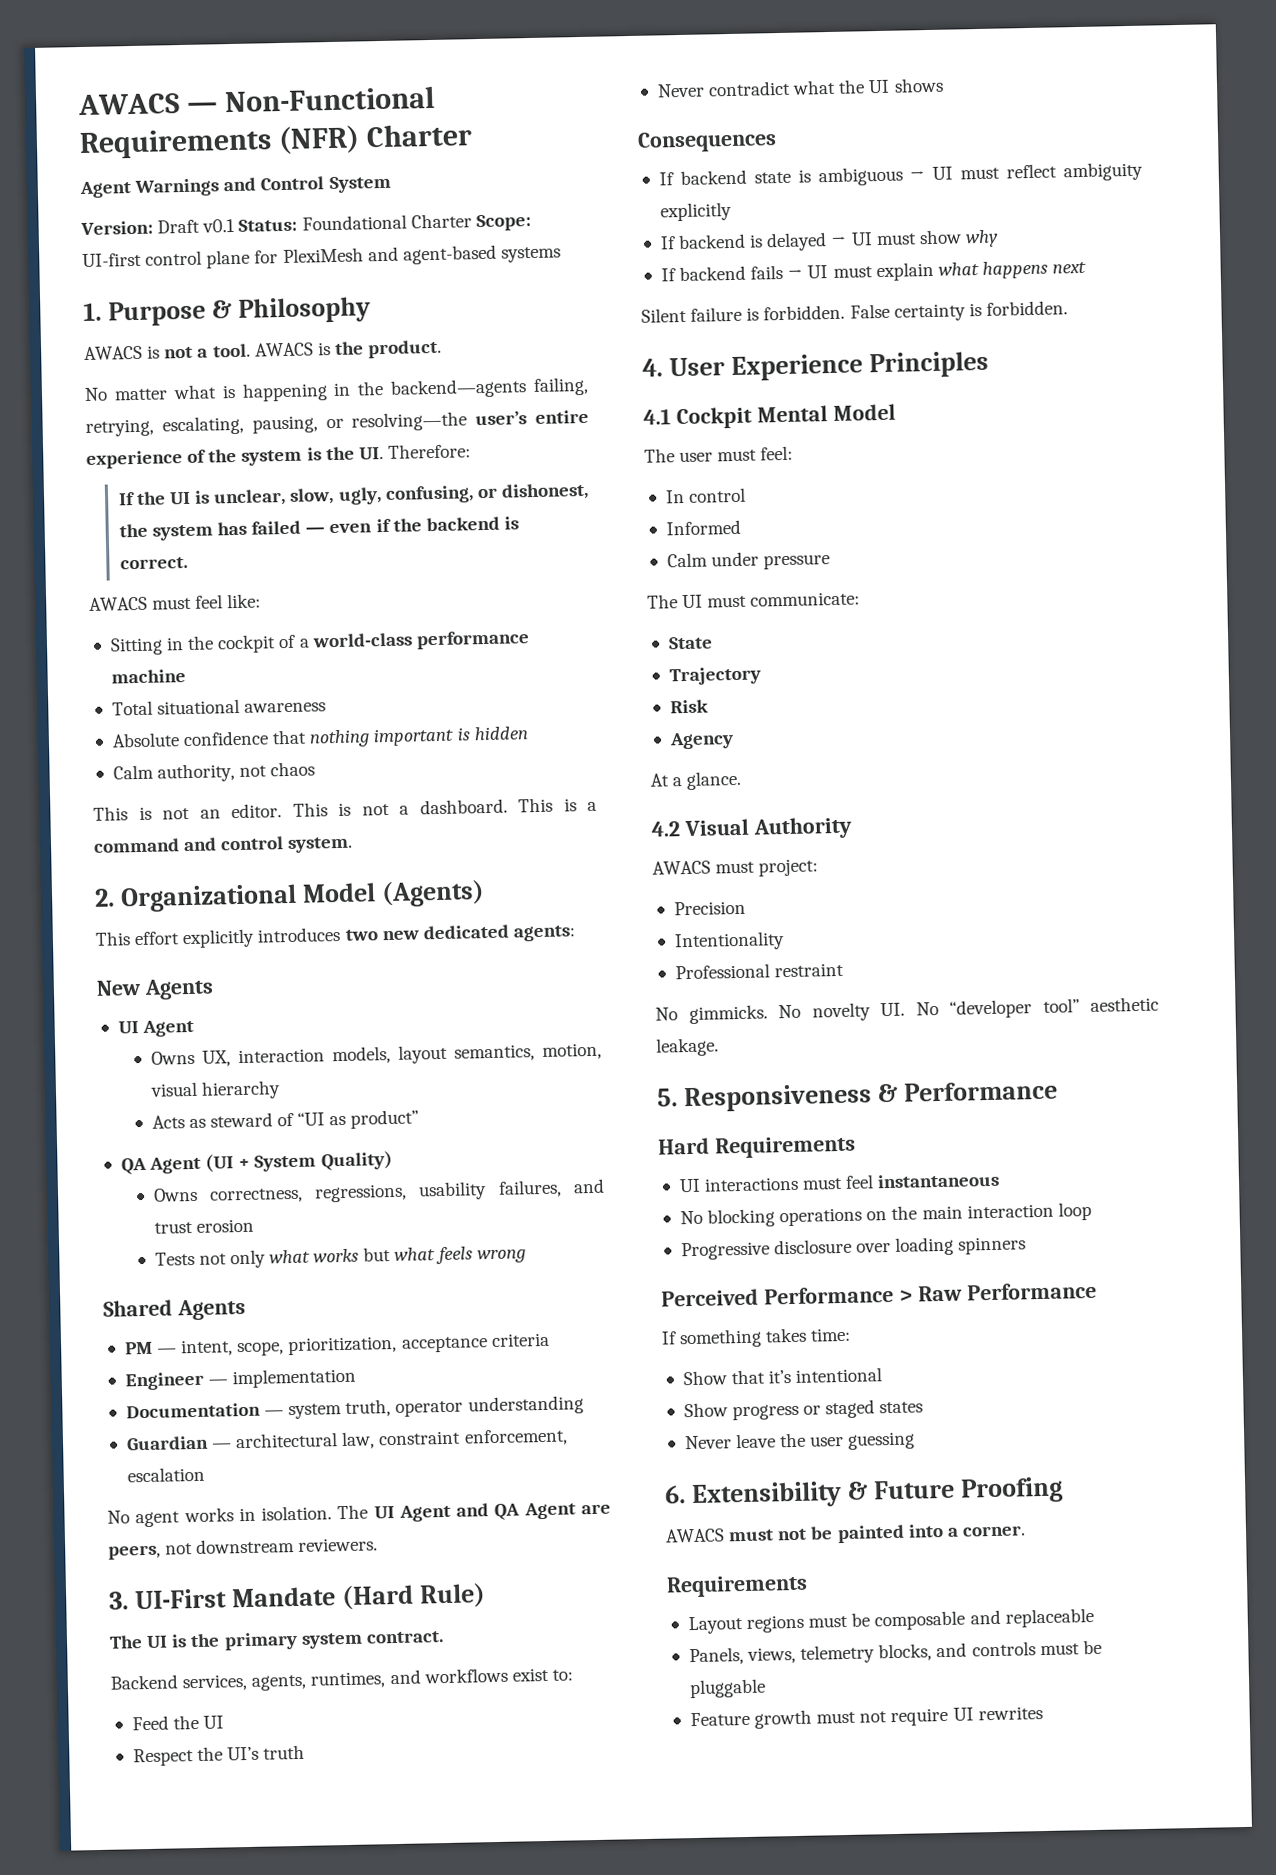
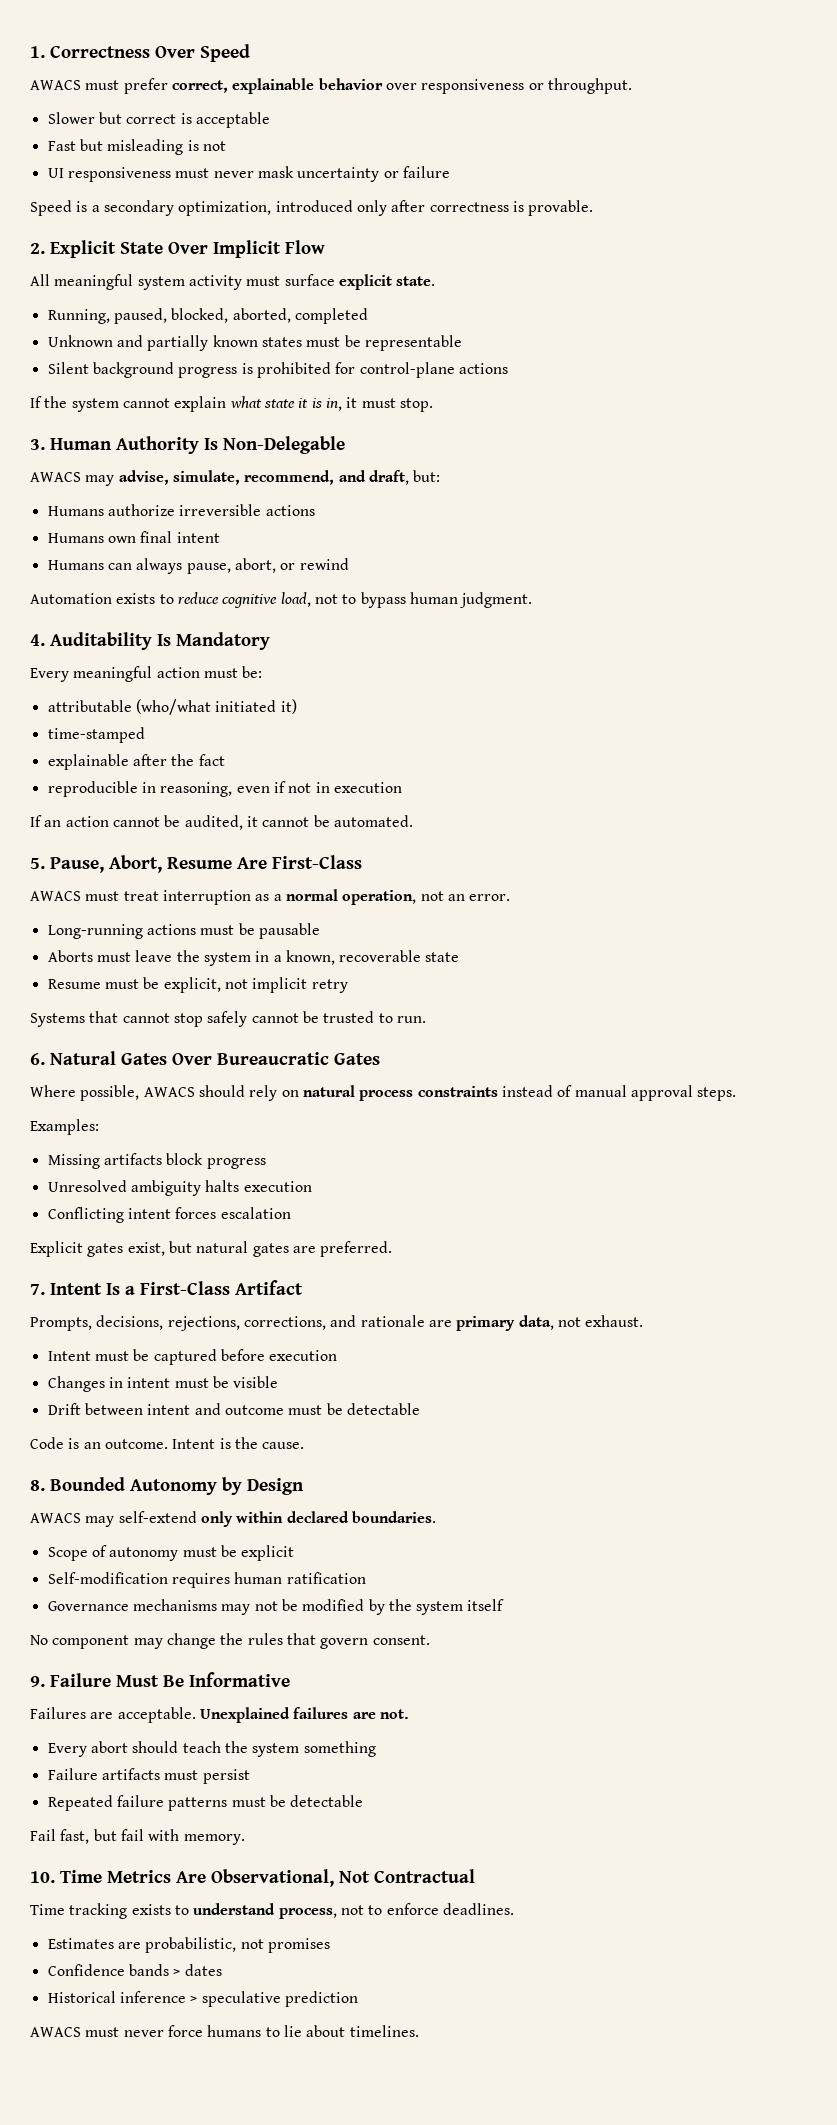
[77,85,435,116] [79,123,473,160] [79,175,391,199] [80,213,531,236] [82,244,561,269] [83,296,371,327] [84,339,443,360] [84,376,589,402] [85,409,589,437] [86,443,471,469] [117,482,589,507] [118,516,519,541] [119,556,188,570] [89,593,262,611] [109,630,530,656] [110,669,186,684] [111,698,327,716] [111,726,528,748] [112,761,316,783] [93,797,597,821] [93,836,354,854] [94,880,485,913] [95,924,576,949] [96,978,214,1000] [117,1019,195,1037] [150,1042,602,1067] [149,1080,281,1100] [151,1109,420,1129] [120,1150,393,1175] [152,1178,606,1204] [153,1218,254,1234] [154,1246,526,1269] [103,1298,246,1321] [124,1332,550,1357] [124,1367,357,1391] [125,1395,584,1420] [125,1428,568,1451] [126,1466,205,1483] [107,1502,611,1528] [108,1537,379,1560] [109,1583,486,1611] [109,1631,444,1651] [110,1667,573,1692] [131,1714,225,1731] [132,1744,306,1767] [656,77,944,98] [637,130,777,153] [658,161,1143,187] [659,201,732,222] [659,229,999,252] [660,260,1087,282] [641,300,1068,323] [642,350,989,382] [643,403,896,430] [644,445,794,463] [665,487,747,504] [665,519,741,536] [666,551,831,570] [647,591,861,609] [667,636,713,650] [668,666,761,686] [669,699,709,714] [668,732,734,750] [650,770,743,790] [651,816,853,840] [652,858,819,877] [673,900,746,916] [673,931,785,952] [674,962,845,980] [655,996,1159,1024] [656,1037,719,1057] [657,1080,1058,1113] [658,1135,856,1159] [678,1172,1001,1193] [679,1201,1092,1228] [680,1236,1027,1261] [661,1281,1097,1307] [661,1327,852,1349] [682,1367,883,1386] [683,1399,924,1421] [684,1431,916,1450] [665,1476,1063,1510] [665,1524,1026,1544] [666,1574,808,1598] [687,1607,1094,1635] [688,1639,1102,1666] [688,1678,766,1699] [689,1706,1043,1729] AWACS — Non-Functional Requirements (NFR) Charter // Agent Warnings and Control System // Version: Draft v0.1 Status: Foundational Charter Scope: UI-first control plane for PlexiMesh and agent-based systems // 1. Purpose & Philosophy // AWACS is not a tool. AWACS is the product. // No matter what is happening in the backend—agents failing, retrying, escalating, pausing, or resolving—the user’s entire experience of the system is the UI. Therefore: // If the UI is unclear, slow, ugly, confusing, or dishonest, the system has failed — even if the backend is correct. // AWACS must feel like: // Sitting in the cockpit of a world-class performance machine // Total situational awareness // Absolute confidence that nothing important is hidden // Calm authority, not chaos // This is not an editor. This is not a dashboard. This is a command and control system. // 2. Organizational Model (Agents) // This effort explicitly introduces two new dedicated agents: // New Agents // UI Agent // Owns UX, interaction models, layout semantics, motion, visual hierarchy // Acts as steward of “UI as product” // QA Agent (UI + System Quality) // Owns correctness, regressions, usability failures, and trust erosion // Tests not only what works but what feels wrong // Shared Agents // PM — intent, scope, prioritization, acceptance criteria // Engineer — implementation // Documentation — system truth, operator understanding // Guardian — architectural law, constraint enforcement, escalation // No agent works in isolation. The UI Agent and QA Agent are peers, not downstream reviewers. // 3. UI-First Mandate (Hard Rule) // The UI is the primary system contract. // Backend services, agents, runtimes, and workflows exist to: // Feed the UI // Respect the UI’s truth // Never contradict what the UI shows // Consequences // If backend state is ambiguous → UI must reflect ambiguity explicitly // If backend is delayed → UI must show why // If backend fails → UI must explain what happens next // Silent failure is forbidden. False certainty is forbidden. // 4. User Experience Principles // 4.1 Cockpit Mental Model // The user must feel: // In control // Informed // Calm under pressure // The UI must communicate: // State // Trajectory // Risk // Agency // At a glance. // 4.2 Visual Authority // AWACS must project: // Precision // Intentionality // Professional restraint // No gimmicks. No novelty UI. No “developer tool” aesthetic leakage. // 5. Responsiveness & Performance // Hard Requirements // UI interactions must feel instantaneous // No blocking operations on the main interaction loop // Progressive disclosure over loading spinners // Perceived Performance > Raw Performance // If something takes time: // Show that it’s intentional // Show progress or staged states // Never leave the user guessing // 6. Extensibility & Future Proofing // AWACS must not be painted into a corner. // Requirements // Layout regions must be composable and replaceable // Panels, views, telemetry blocks, and controls must be pluggable // Feature growth must not require UI rewrites -> [30,44,250,62] [30,78,632,94] [47,112,270,128] [47,139,226,155] [47,166,450,182] [30,200,594,216] [30,240,325,258] [30,274,436,290] [47,308,368,324] [47,335,462,351] [47,362,508,378] [30,396,433,412] [30,436,345,454] [30,470,441,486] [47,504,315,516] [47,531,220,543] [47,558,349,574] [30,592,533,608] [30,632,270,650] [30,666,263,682] [47,699,297,715] [47,727,145,743] [47,754,225,770] [47,781,402,797] [30,815,413,830] [30,855,362,873] [30,889,511,905] [47,923,320,939] [47,950,460,966] [47,977,348,993] [30,1011,426,1027] [30,1051,380,1065] [30,1085,737,1101] [30,1119,99,1135] [47,1153,266,1169] [47,1180,312,1196] [47,1207,291,1223] [30,1241,393,1257] [30,1280,303,1295] [30,1315,644,1331] [47,1349,338,1365] [47,1376,279,1392] [47,1403,420,1415] [30,1437,305,1449] [30,1477,304,1495] [30,1511,436,1527] [47,1545,295,1561] [47,1572,366,1588] [47,1599,505,1615] [30,1633,430,1649] [30,1672,290,1687] [30,1707,409,1723] [47,1741,376,1757] [47,1768,250,1784] [47,1795,364,1811] [30,1829,245,1845] [30,1869,475,1887] [30,1903,514,1919] [47,1937,330,1953] [47,1964,222,1976] [47,1991,358,2007] [30,2025,419,2037] 1. Correctness Over Speed // AWACS must prefer correct, explainable behavior over responsiveness or throughput. // Slower but correct is acceptable // Fast but misleading is not // UI responsiveness must never mask uncertainty or failure // Speed is a secondary optimization, introduced only after correctness is provable. // 2. Explicit State Over Implicit Flow // All meaningful system activity must surface explicit state. // Running, paused, blocked, aborted, completed // Unknown and partially known states must be representable // Silent background progress is prohibited for control-plane actions // If the system cannot explain what state it is in, it must stop. // 3. Human Authority Is Non-Delegable // AWACS may advise, simulate, recommend, and draft, but: // Humans authorize irreversible actions // Humans own final intent // Humans can always pause, abort, or rewind // Automation exists to reduce cognitive load, not to bypass human judgment. // 4. Auditability Is Mandatory // Every meaningful action must be: // attributable (who/what initiated it) // time-stamped // explainable after the fact // reproducible in reasoning, even if not in execution // If an action cannot be audited, it cannot be automated. // 5. Pause, Abort, Resume Are First-Class // AWACS must treat interruption as a normal operation, not an error. // Long-running actions must be pausable // Aborts must leave the system in a known, recoverable state // Resume must be explicit, not implicit retry // Systems that cannot stop safely cannot be trusted to run. // 6. Natural Gates Over Bureaucratic Gates // Where possible, AWACS should rely on natural process constraints instead of manual approval steps. // Examples: // Missing artifacts block progress // Unresolved ambiguity halts execution // Conflicting intent forces escalation // Explicit gates exist, but natural gates are preferred. // 7. Intent Is a First-Class Artifact // Prompts, decisions, rejections, corrections, and rationale are primary data, not exhaust. // Intent must be captured before execution // Changes in intent must be visible // Drift between intent and outcome must be detectable // Code is an outcome. Intent is the cause. // 8. Bounded Autonomy by Design // AWACS may self-extend only within declared boundaries. // Scope of autonomy must be explicit // Self-modification requires human ratification // Governance mechanisms may not be modified by the system itself // No component may change the rules that govern consent. // 9. Failure Must Be Informative // Failures are acceptable. Unexplained failures are not. // Every abort should teach the system something // Failure artifacts must persist // Repeated failure patterns must be detectable // Fail fast, but fail with memory. // 10. Time Metrics Are Observational, Not Contractual // Time tracking exists to understand process, not to enforce deadlines. // Estimates are probabilistic, not promises // Confidence bands > dates // Historical inference > speculative prediction // AWACS must never force humans to lie about timelines.

